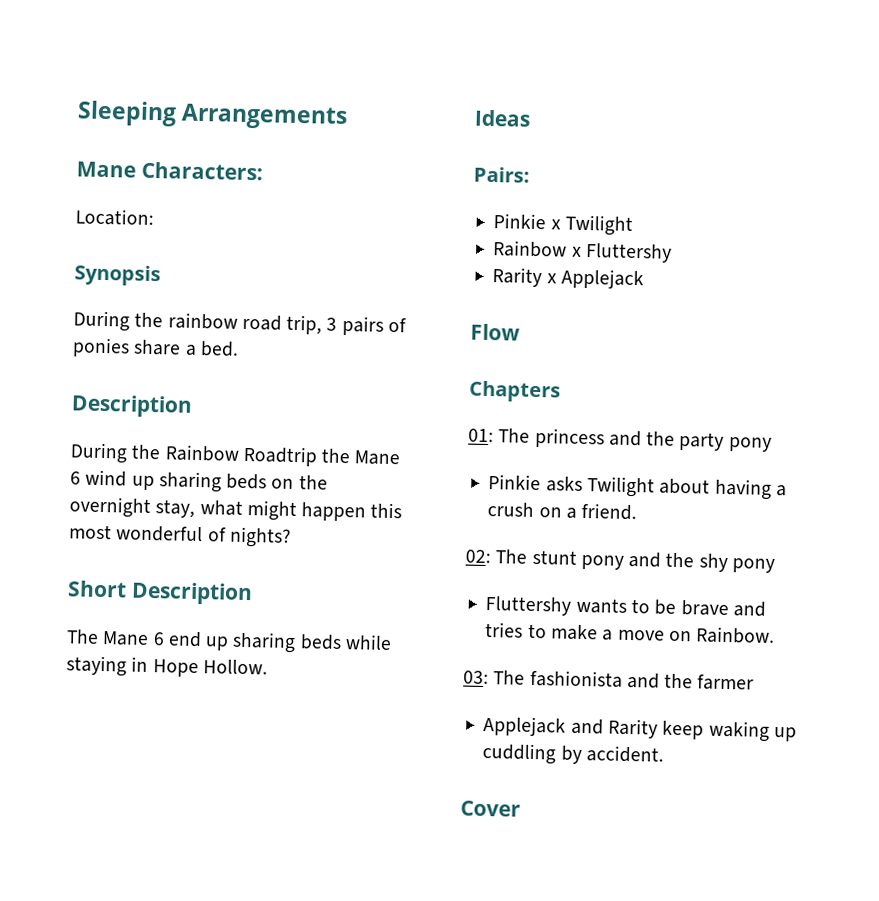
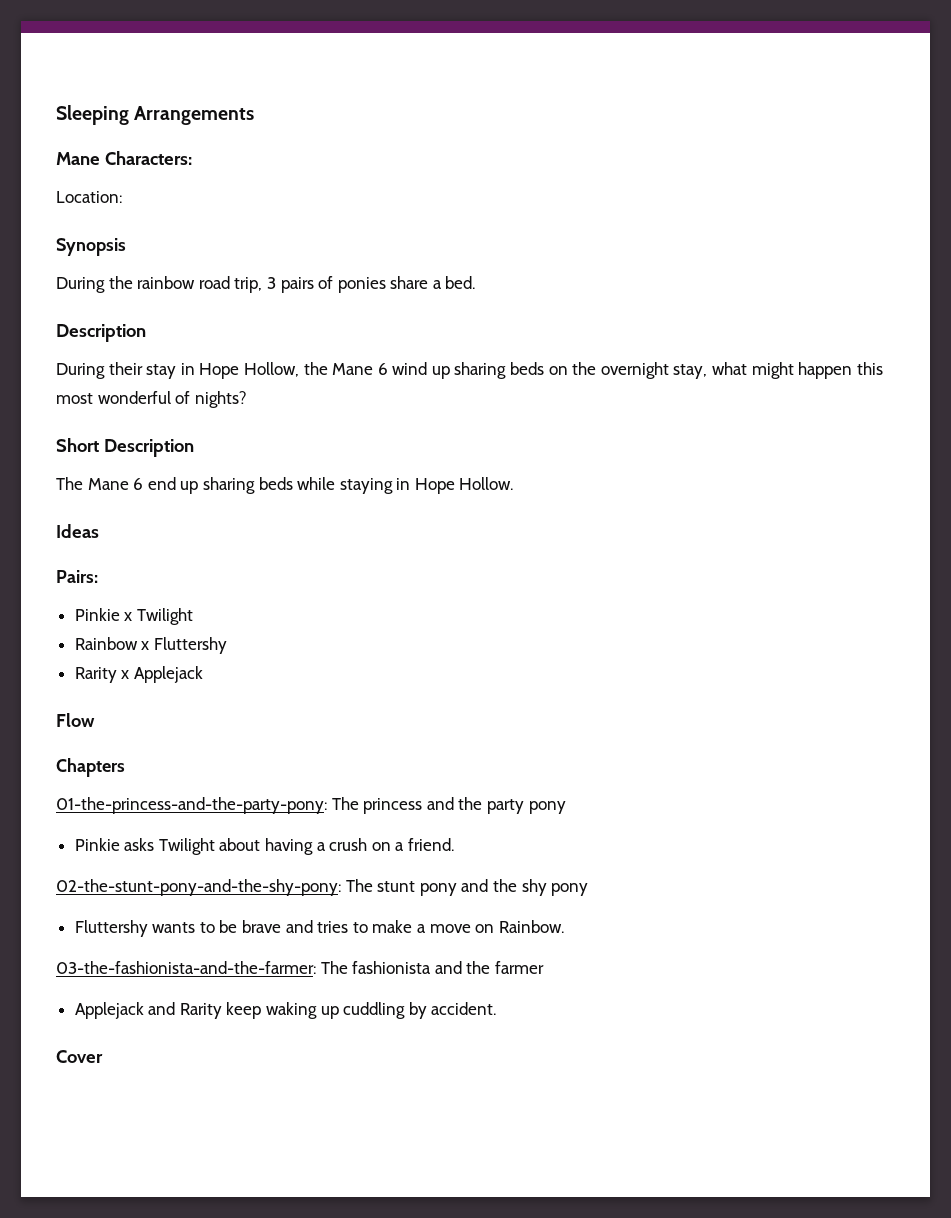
[131,444,318,467] the Rainbow Roadtrip -> [108,362,299,379] their stay in Hope Hollow,
[468,428,494,443] 01: -> [56,797,327,814] 01-the-princess-and-the-party-pony:
[465,549,491,564] 02: -> [56,879,341,896] 02-the-stunt-pony-and-the-shy-pony:
[463,670,489,685] 03: -> [56,961,316,974] 03-the-fashionista-and-the-farmer:

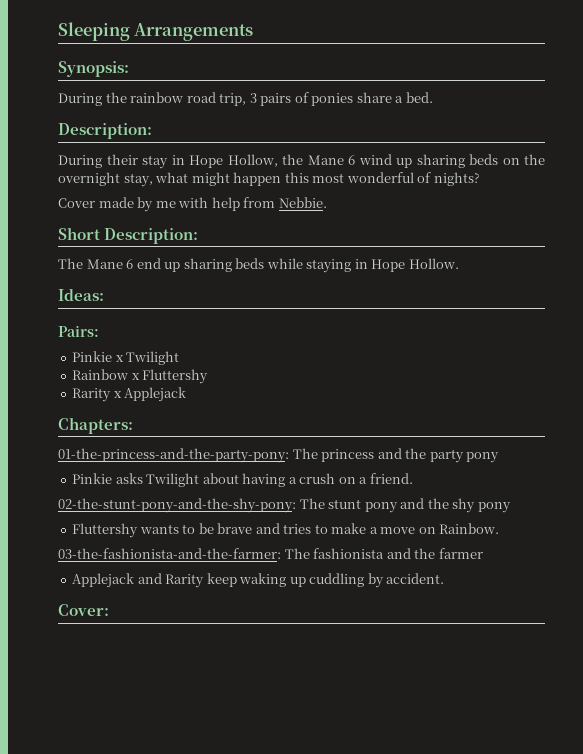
[56,151,192,165] [56,191,122,203] [56,238,126,256] Mane Characters: // Location: // Synopsis -> [58,61,129,77] Synopsis:
[56,324,146,342] Description -> [58,123,152,139] Description:
(247, 399) none -> [58,197,327,212] // Cover made by me with help from Nebbie.
[103,439,194,457] Description -> [104,228,199,244] Description:
[56,524,99,538] Ideas -> [58,289,104,301] Ideas:
[56,713,95,727] [56,758,125,777] Flow // Chapters -> [58,417,133,434] Chapters:
[56,1050,103,1063] Cover -> [58,604,109,616] Cover:

